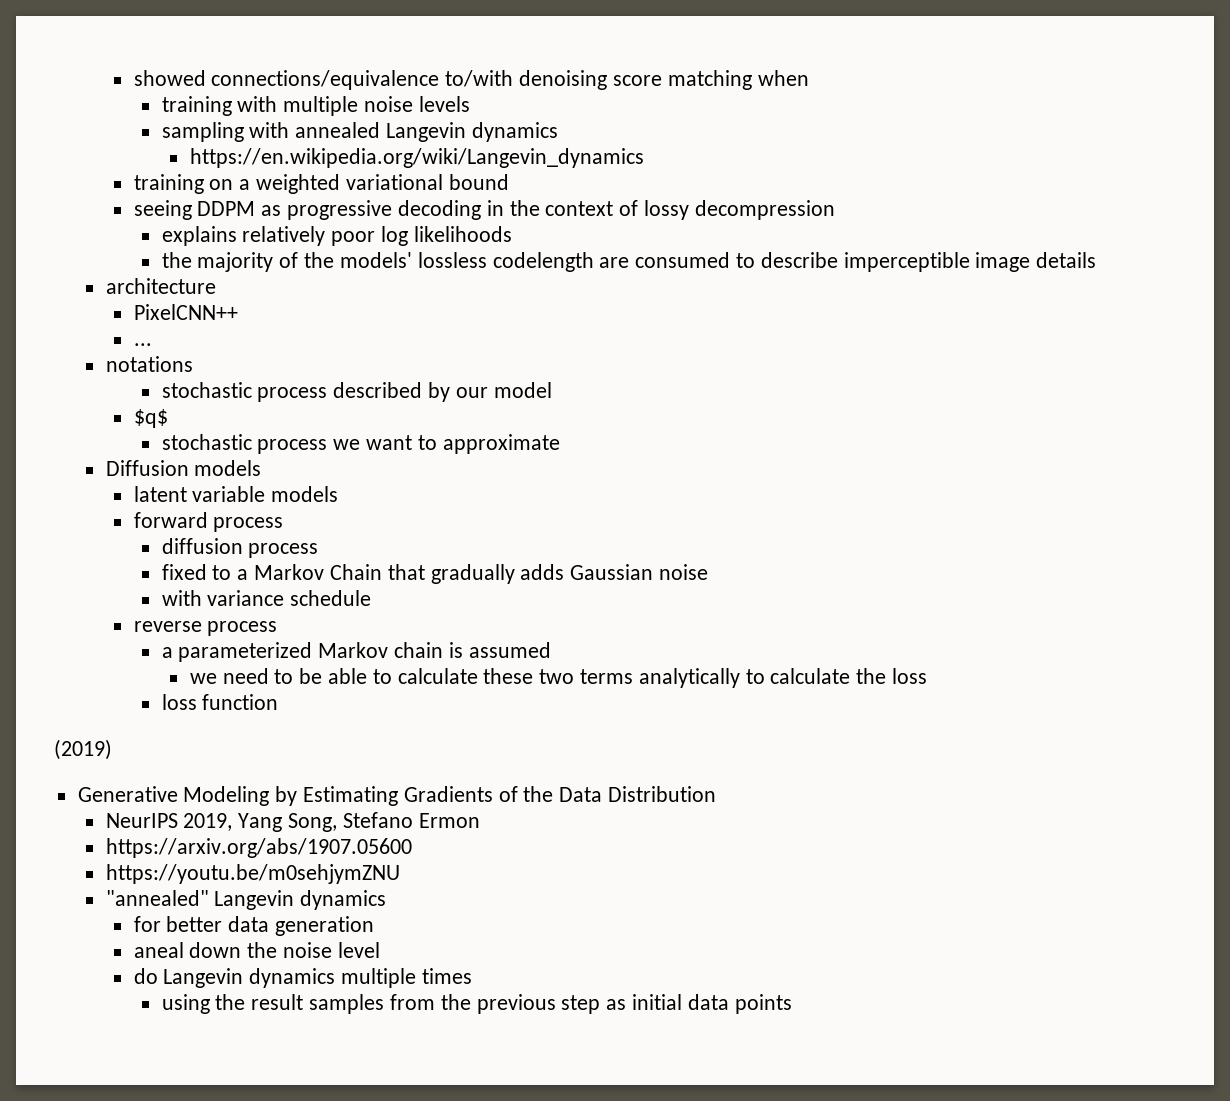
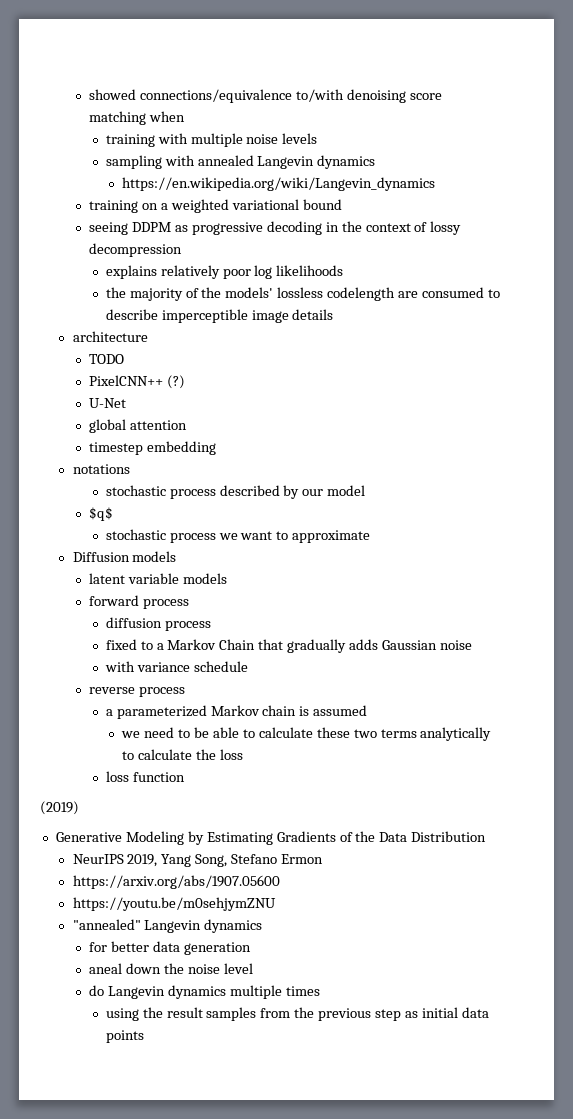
(216, 286) none -> [89,354,125,364] // TODO
[133,343,152,346] // ... -> [167,375,186,389] [89,398,127,408] [89,419,188,433] [89,441,217,455] (?) // U-Net // global attention // timestep embedding

